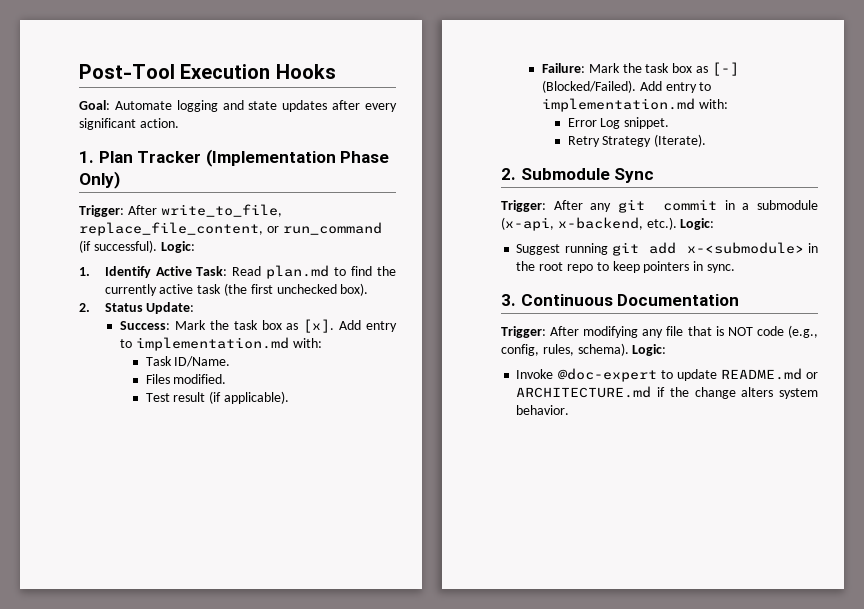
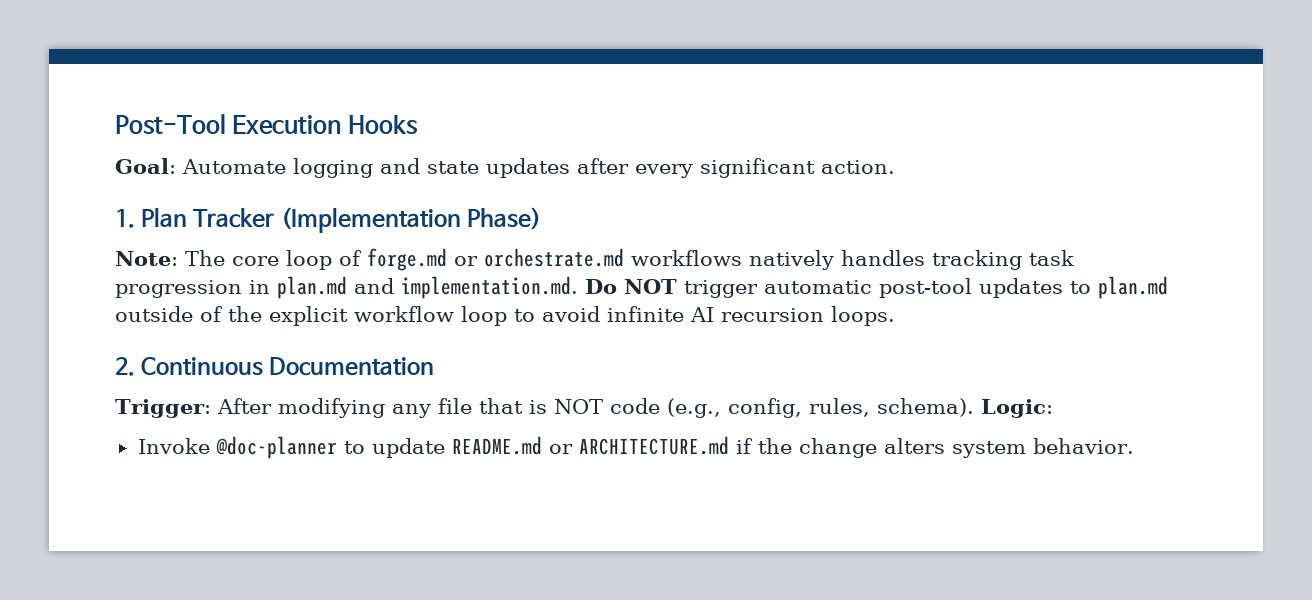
[340,151,390,163] [79,171,120,189] [79,204,282,217] [79,222,382,236] [79,240,195,253] [79,265,396,279] [104,283,369,296] [79,302,195,314] [120,319,397,333] [120,337,322,351] [145,356,231,367] [145,374,227,384] [145,391,289,404] [542,62,739,76] [542,80,712,93] [542,98,728,112] [567,117,670,129] [567,134,707,147] [501,168,655,183] [501,199,818,213] [501,217,715,231] [516,242,818,256] [516,261,735,273] [501,294,516,306] Phase Only) // Trigger: After write_to_file, replace_file_content, or run_command (if successful). Logic: // 1. Identify Active Task: Read plan.md to find the currently active task (the first unchecked box). // 2. Status Update: // Success: Mark the task box as [x]. Add entry to implementation.md with: // Task ID/Name. // Files modified. // Test result (if applicable). // Failure: Mark the task box as [-] (Blocked/Failed). Add entry to implementation.md with: // Error Log snippet. // Retry Strategy (Iterate). // 2. Submodule Sync // Trigger: After any git commit in a submodule (x-api, x-backend, etc.). Logic: // Suggest running git add x-<submodule> in the root repo to keep pointers in sync. // 3. -> [466,207,541,230] [115,248,1074,271] [115,276,1168,299] [115,306,895,326] [115,357,135,376] Phase) // Note: The core loop of forge.md or orchestrate.md workflows natively handles tracking task progression in plan.md and implementation.md. Do NOT trigger automatic post-tool updates to plan.md outside of the explicit workflow loop to avoid infinite AI recursion loops. // 2.
[557,368,657,382] @doc-expert -> [215,436,337,459] @doc-planner

